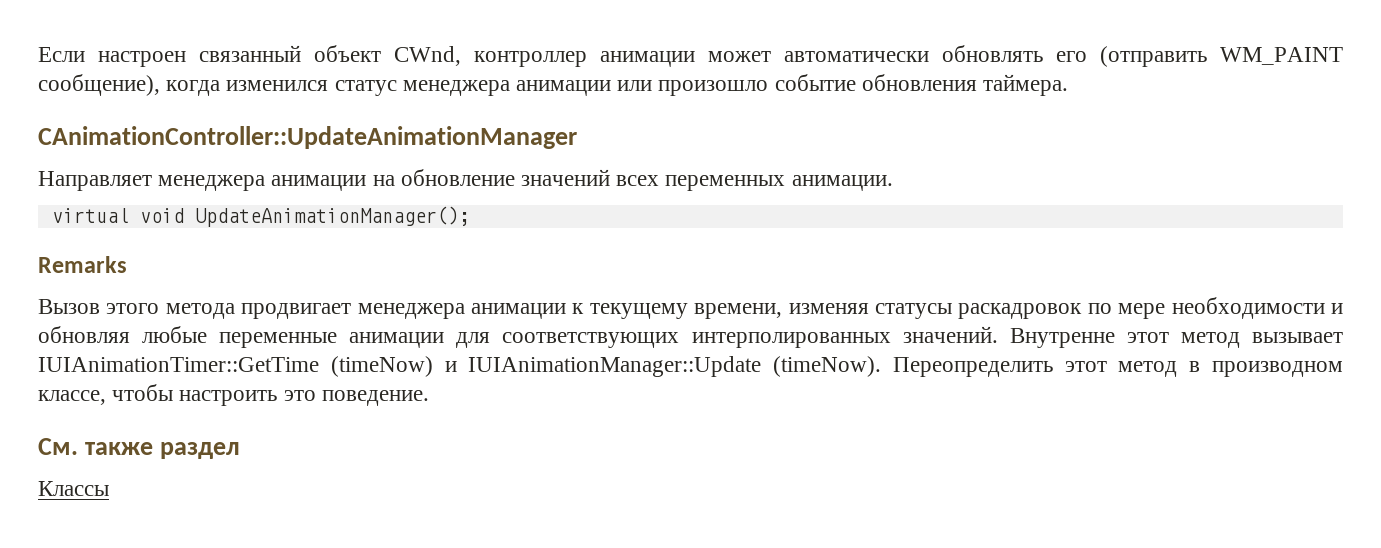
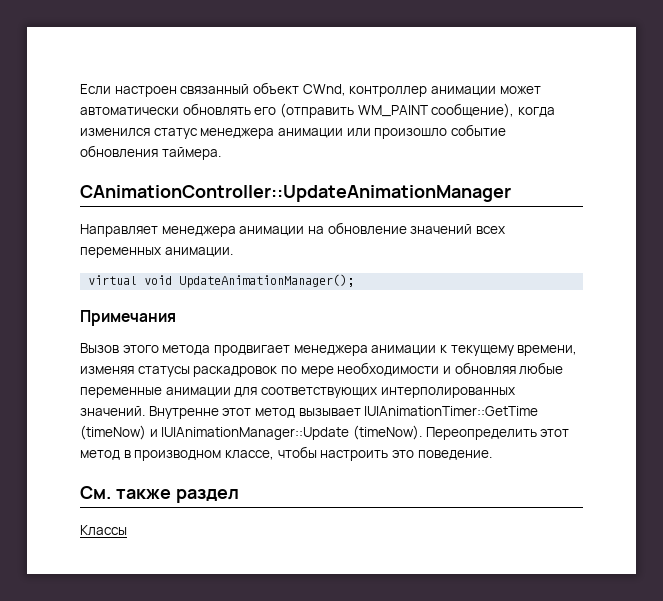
[38,256,127,273] Remarks -> [80,310,176,326] Примечания

